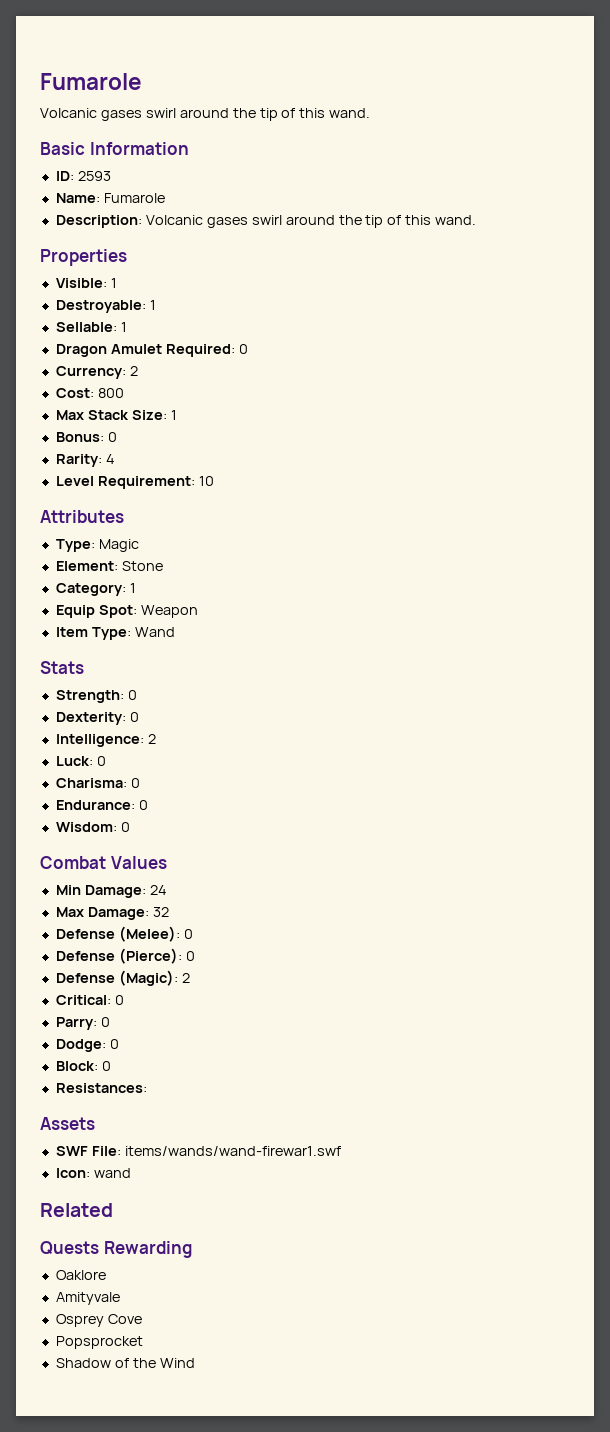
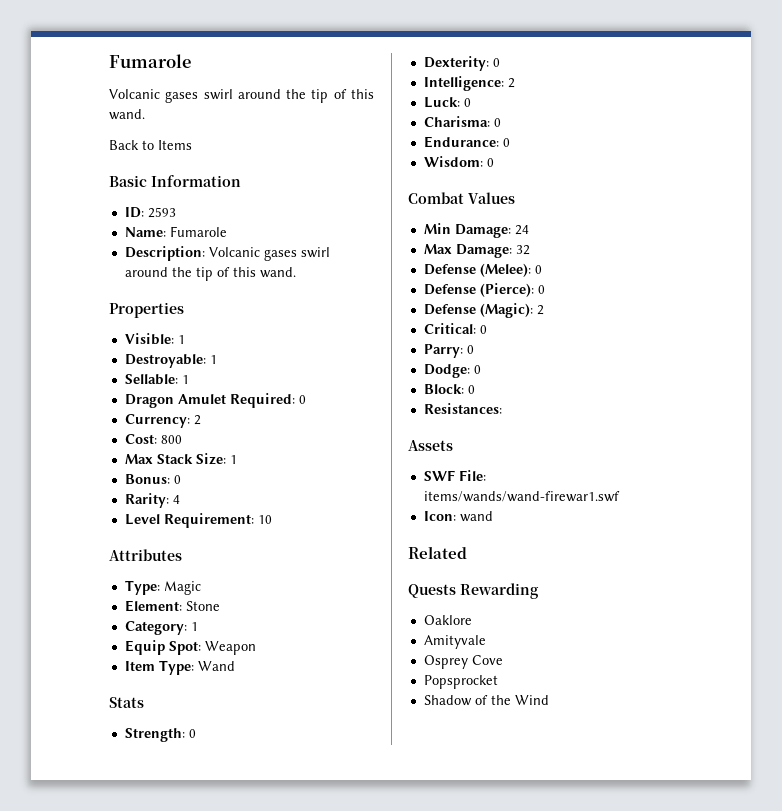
(371, 113) none -> [109,140,192,150] // Back to Items

